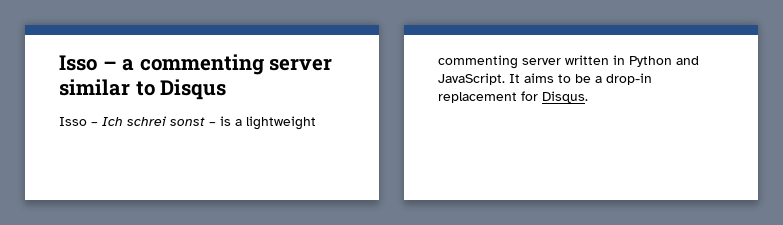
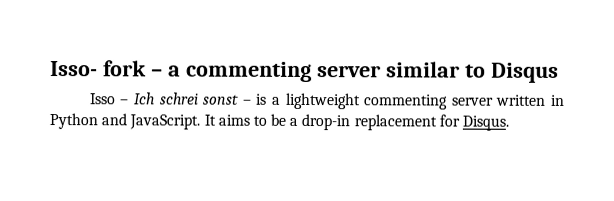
[59,55,97,71] Isso -> [50,60,147,77] Isso- fork

